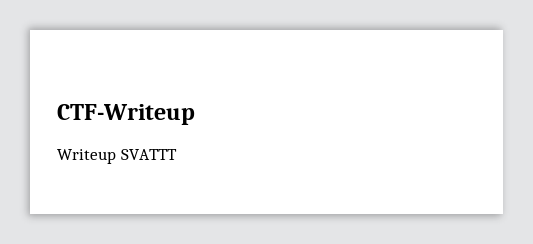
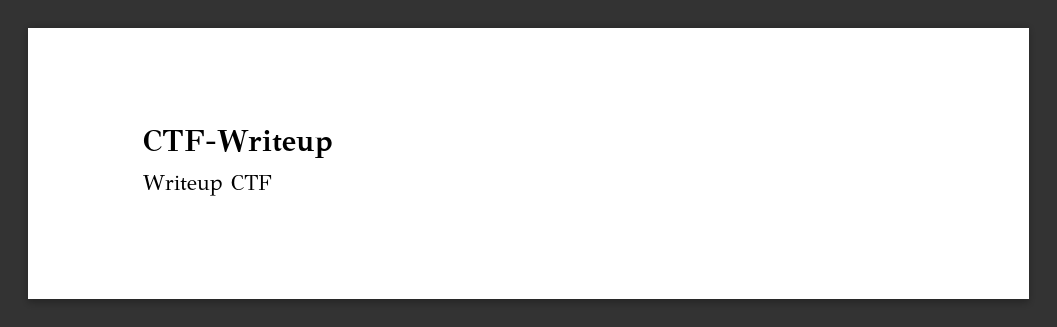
[120,149,177,160] SVATTT -> [230,175,272,190] CTF

